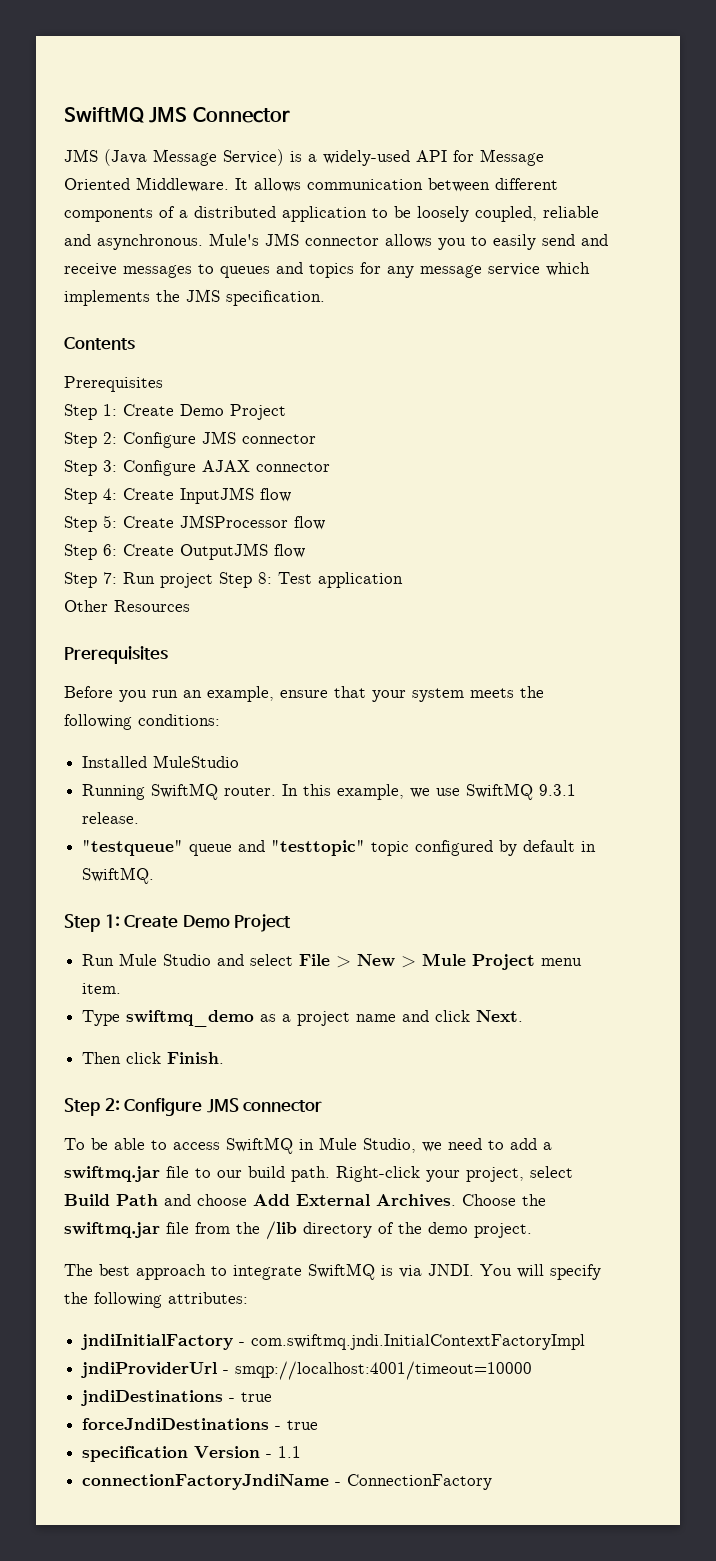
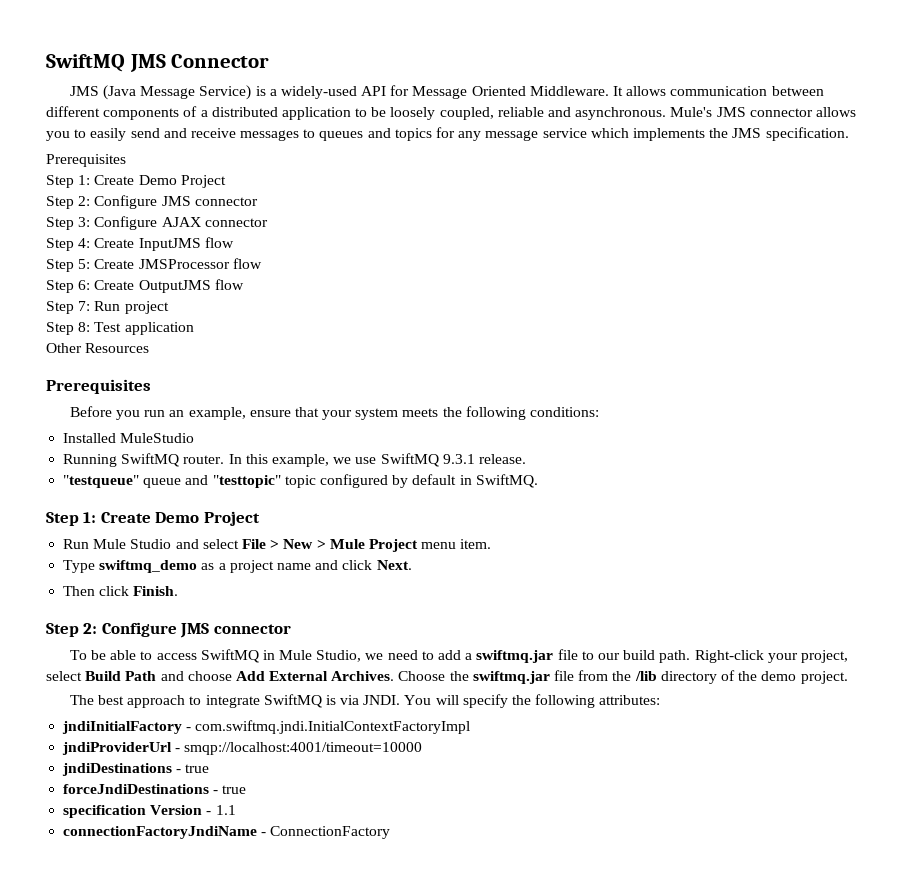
[64,337,135,350] // Contents -> (849, 134) none
(213, 580) none -> (169, 307) //

